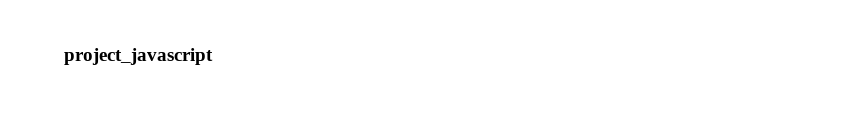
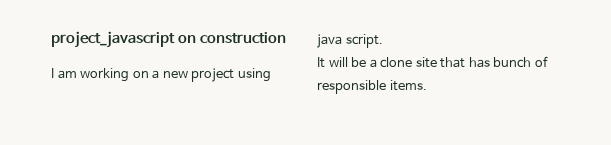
(213, 56) none -> [178,32,287,44] [51,68,271,82] [317,34,383,48] [317,56,548,68] [317,80,427,94] on construction // I am working on a new project using java script. // It will be a clone site that has bunch of responsible items.

